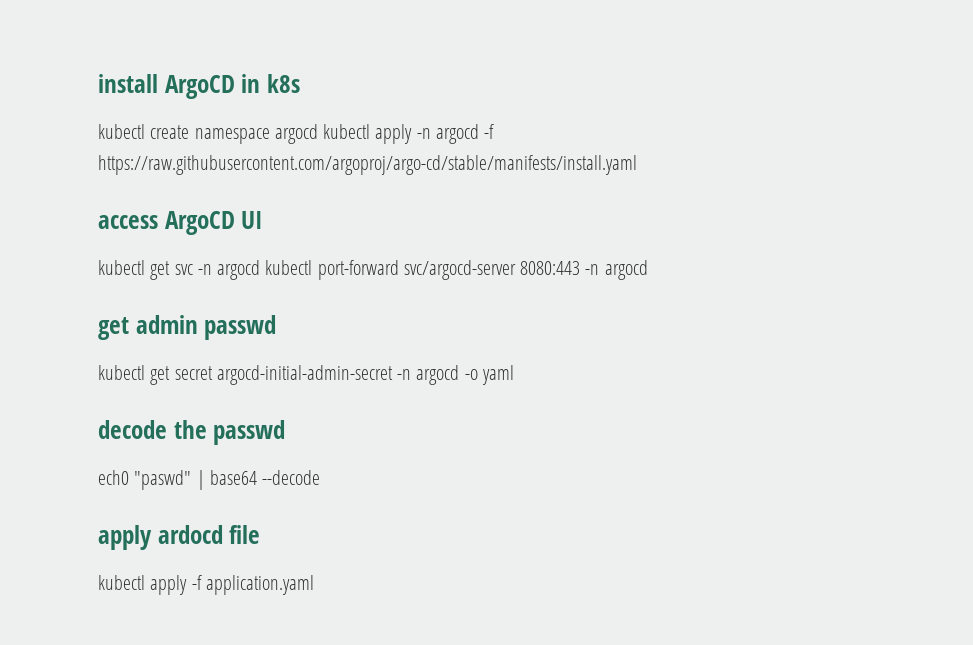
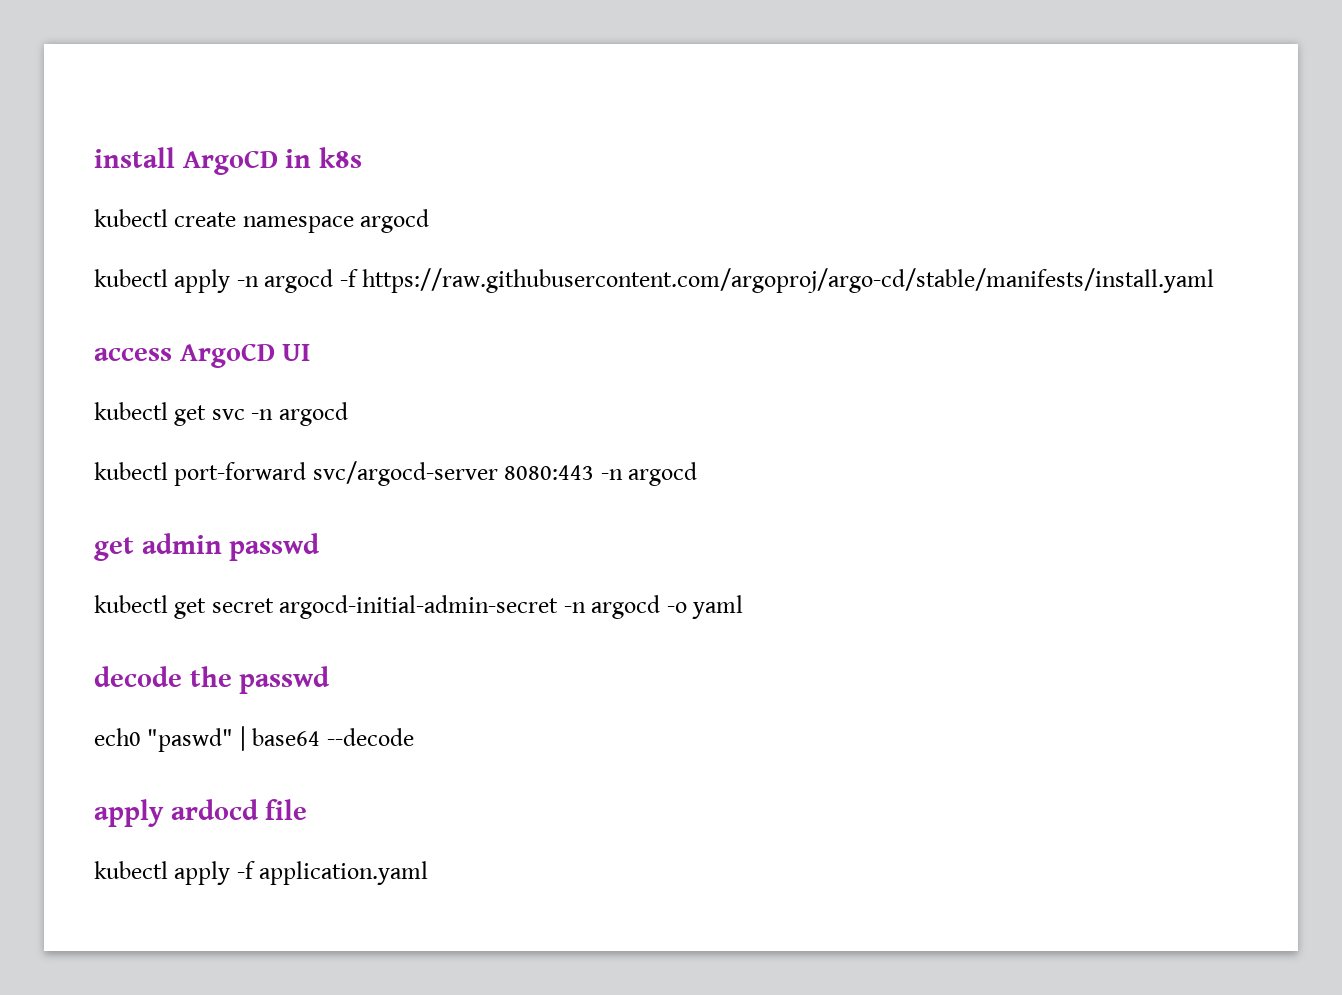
(318, 134) none -> (430, 221) //
(261, 270) none -> (348, 414) //

